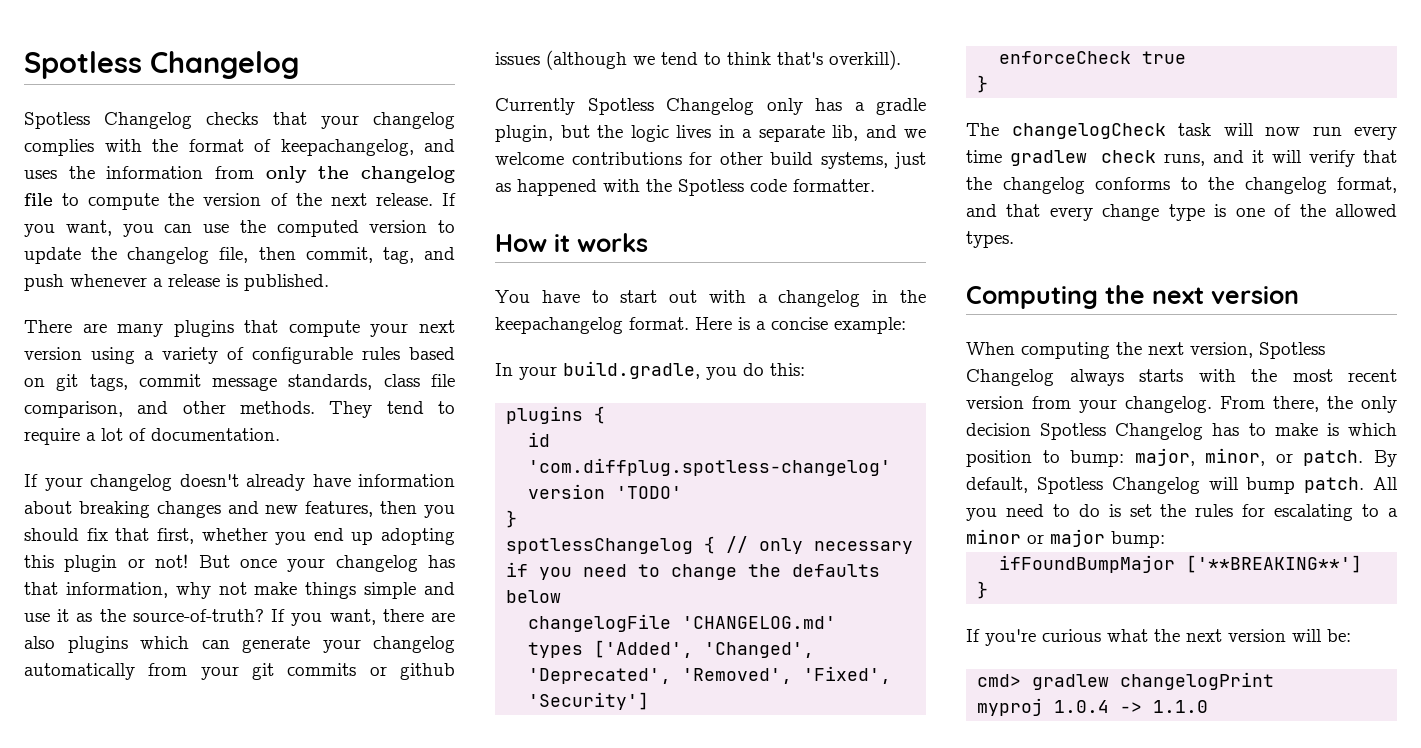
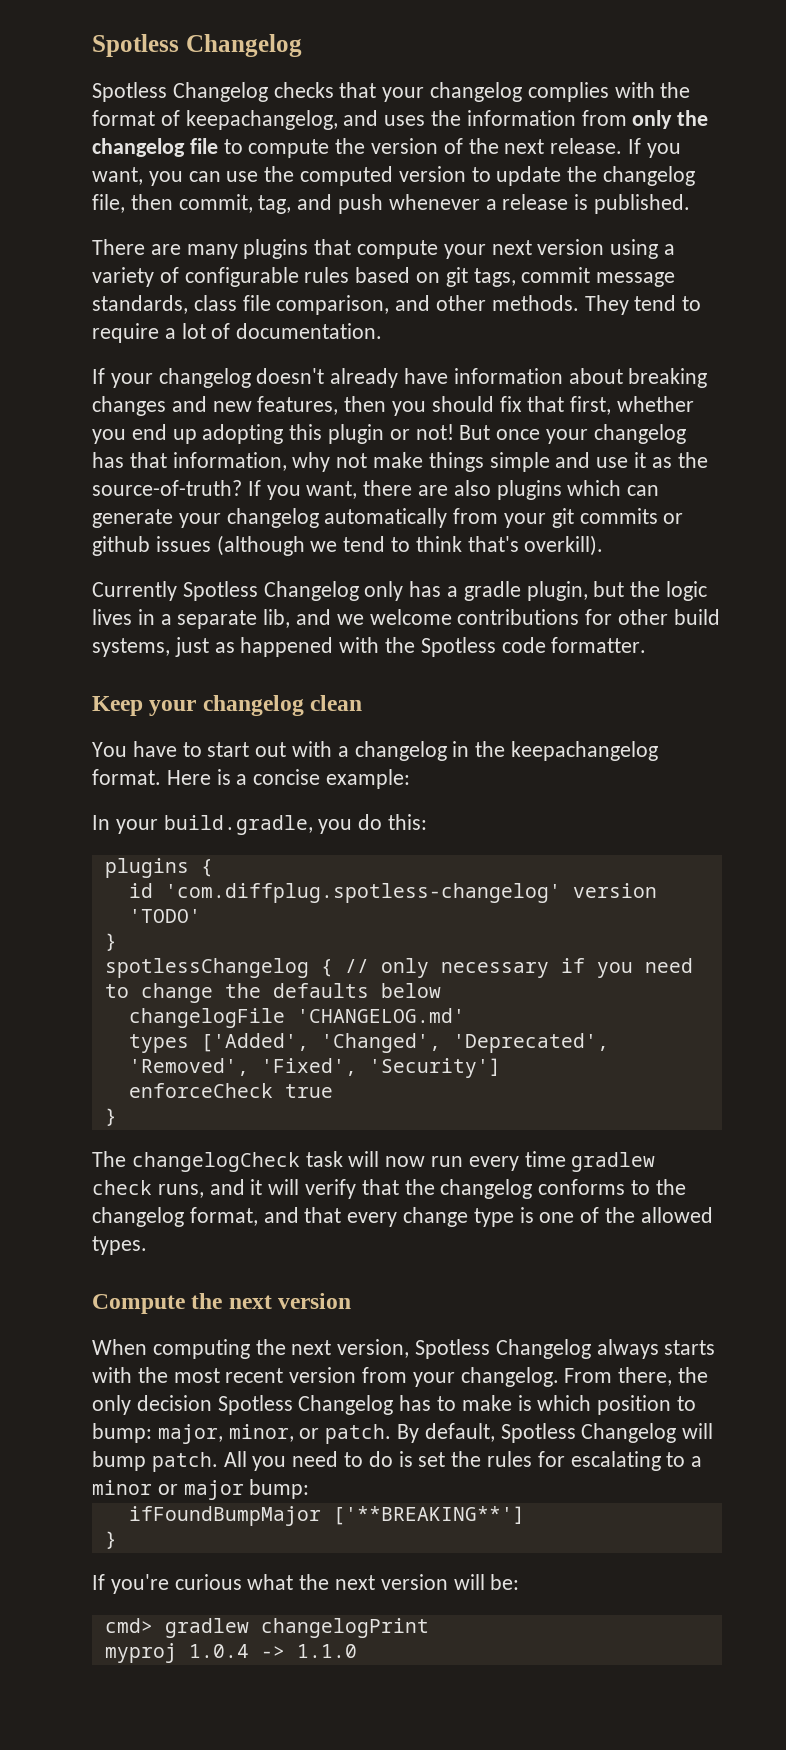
[495,233,648,252] How it works -> [92,695,363,716] Keep your changelog clean
[966,286,1098,309] Computing -> [92,1294,185,1314] Compute

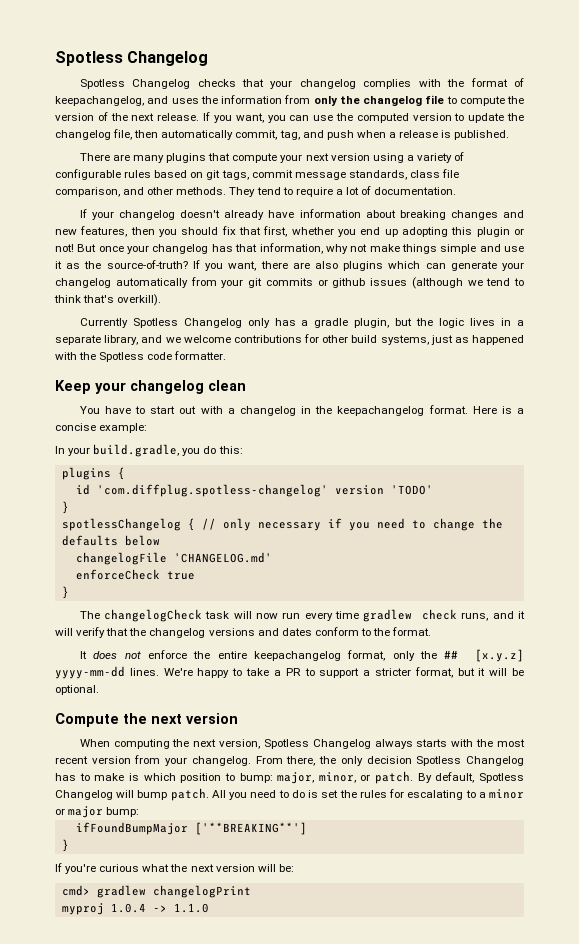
(173, 202) none -> [161,130,234,140] automatically
[388,194,480,210] whenever -> [356,130,386,138] when
[263,609,291,628] lib, -> [104,335,139,345] library,
[128,1033,609,1053] [128,1058,501,1078] // types ['Added', 'Changed', 'Deprecated', 'Removed', 'Fixed', 'Security'] -> (272, 557) none
[538,1179,686,1195] [92,1207,713,1227] [92,1236,147,1255] conforms to the changelog format, and that every change type is one of the allowed types. -> [208,627,432,636] [79,649,524,662] [55,666,524,679] [55,685,99,695] versions and dates conform to the format. // It does not enforce the entire keepachangelog format, only the ## [x.y.z] yyyy-mm-dd lines. We're happy to take a PR to support a stricter format, but it will be optional.

